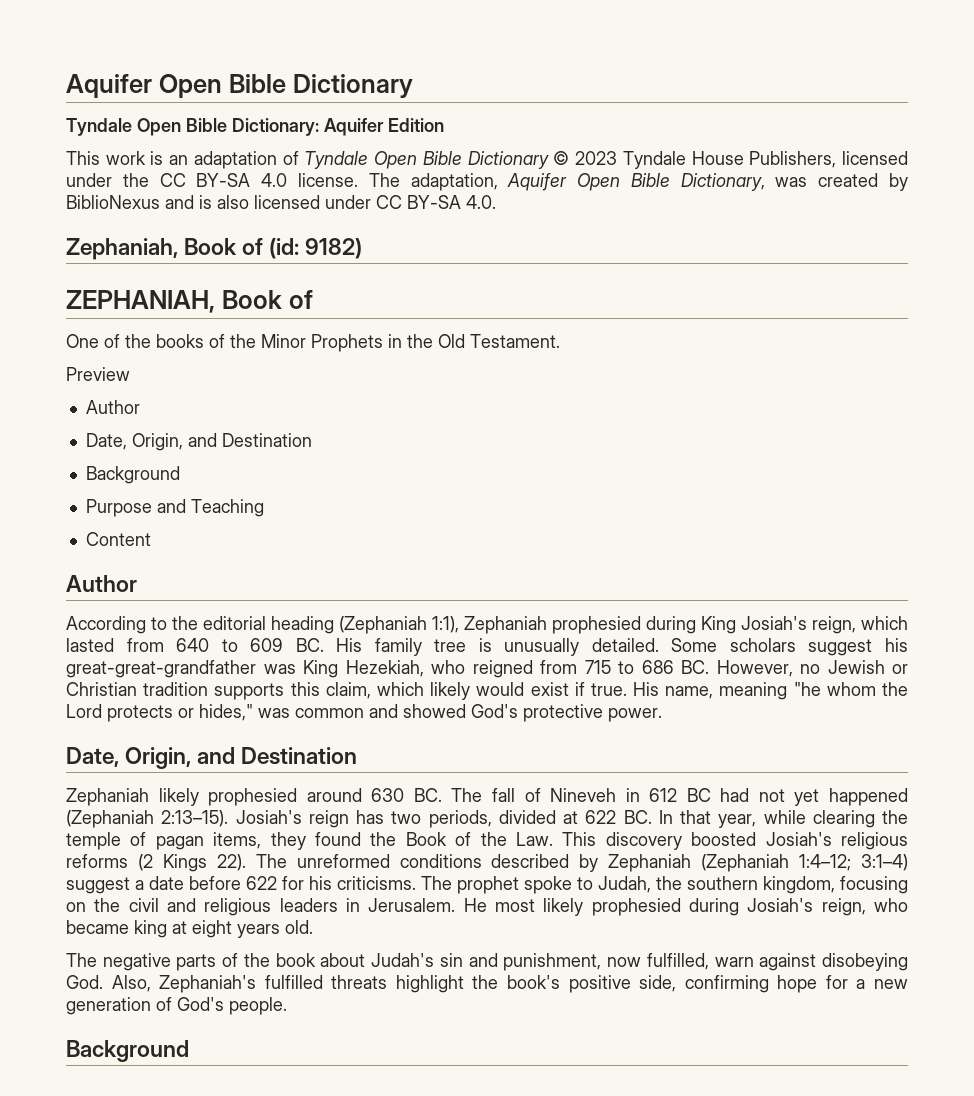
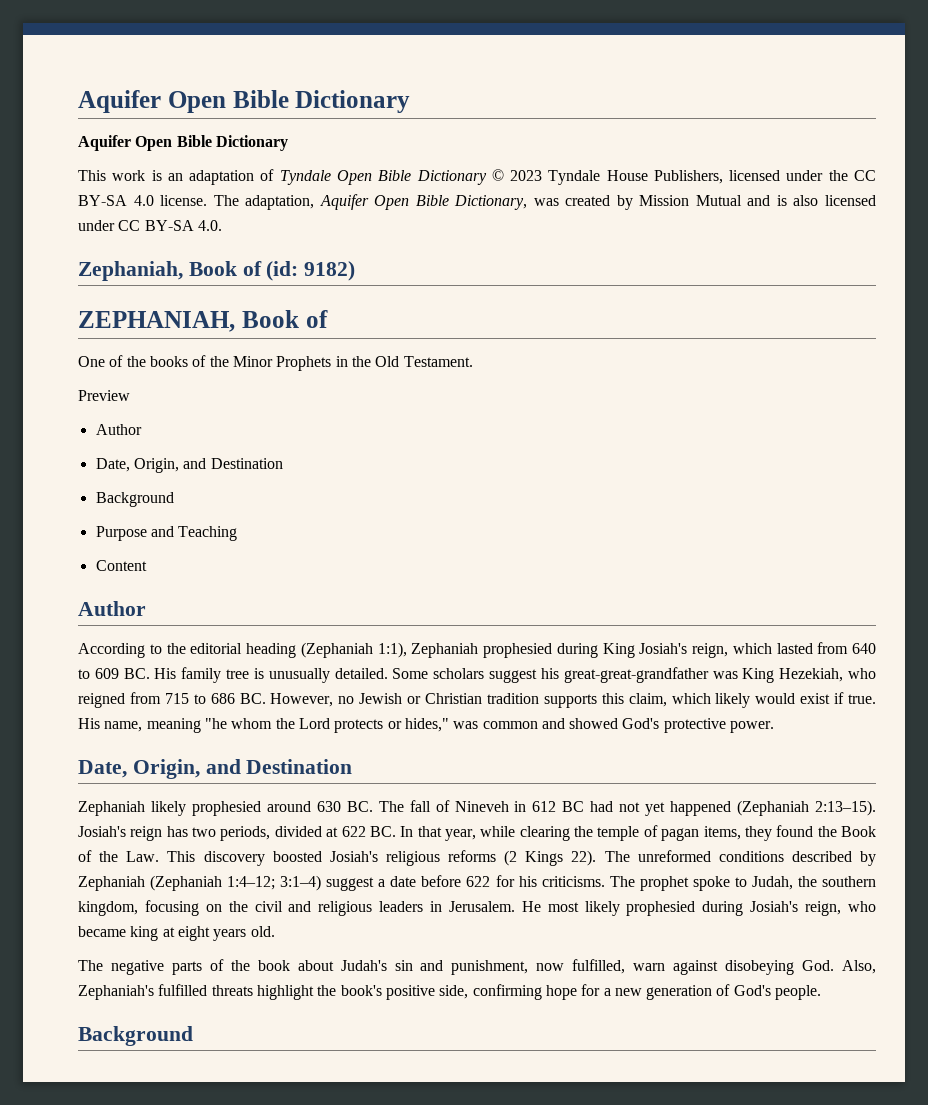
[66,74,413,98] [66,118,444,136] Aquifer Open Bible Dictionary // Tyndale Open Bible Dictionary: Aquifer Edition -> [78,90,411,113] [78,135,288,151] Aquifer Open Bible Dictionary // Aquifer Open Bible Dictionary
[66,195,160,209] BiblioNexus -> [639,195,742,206] Mission Mutual

